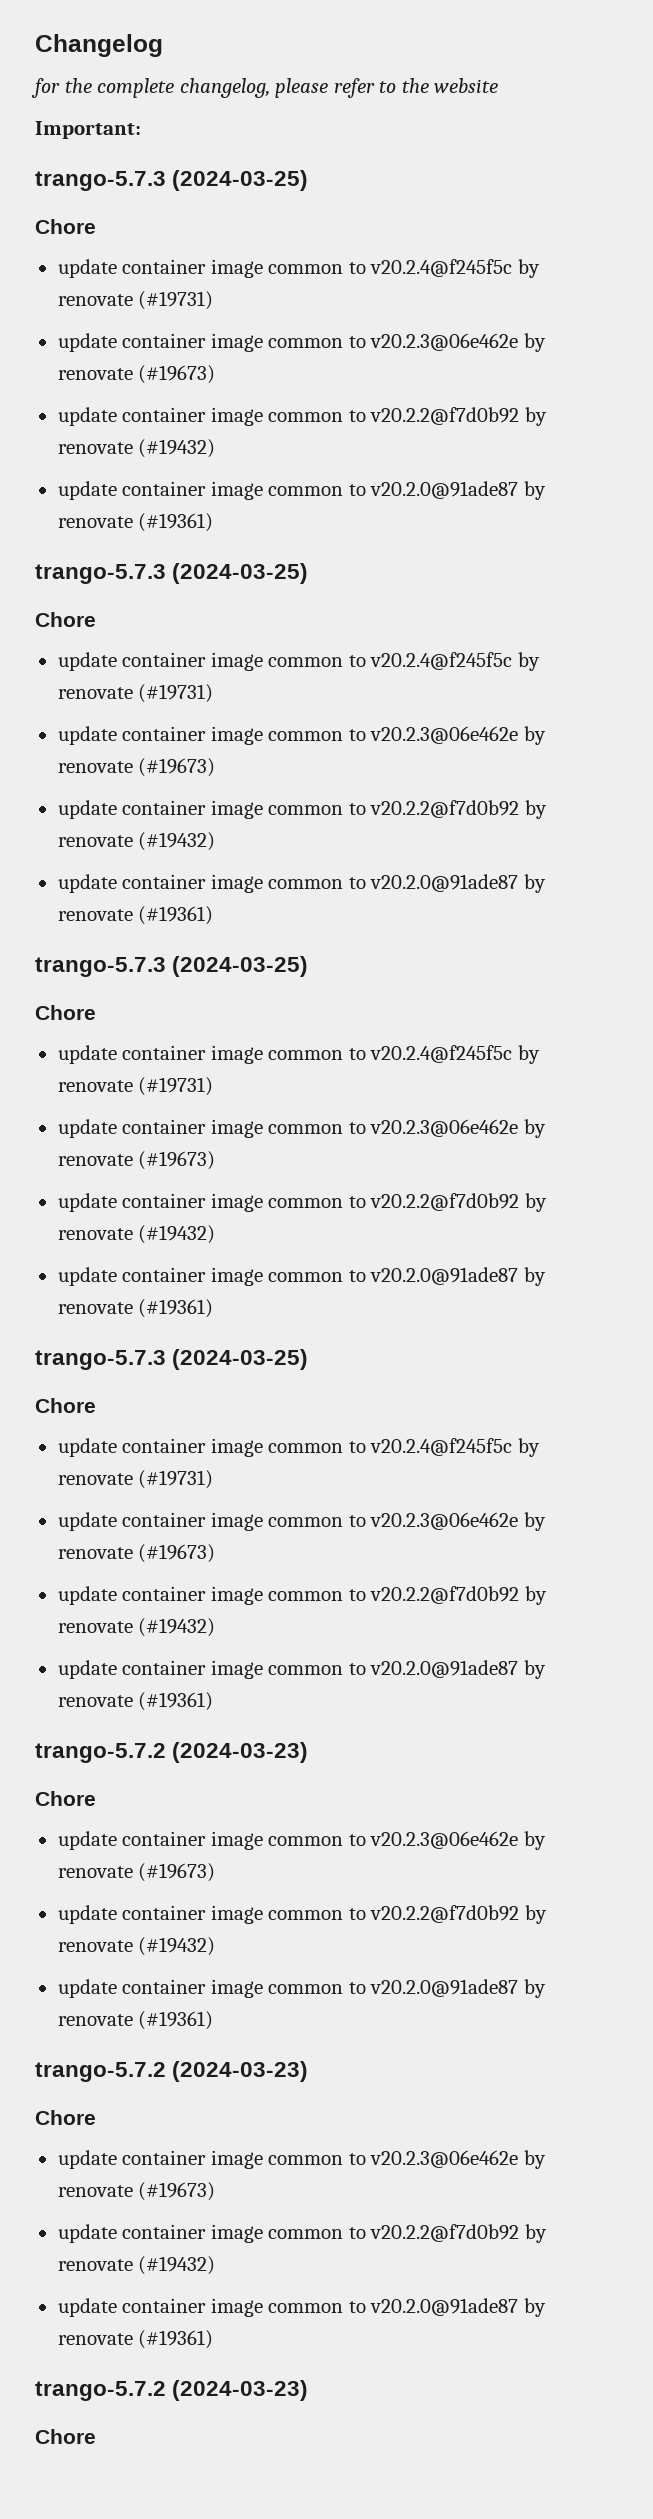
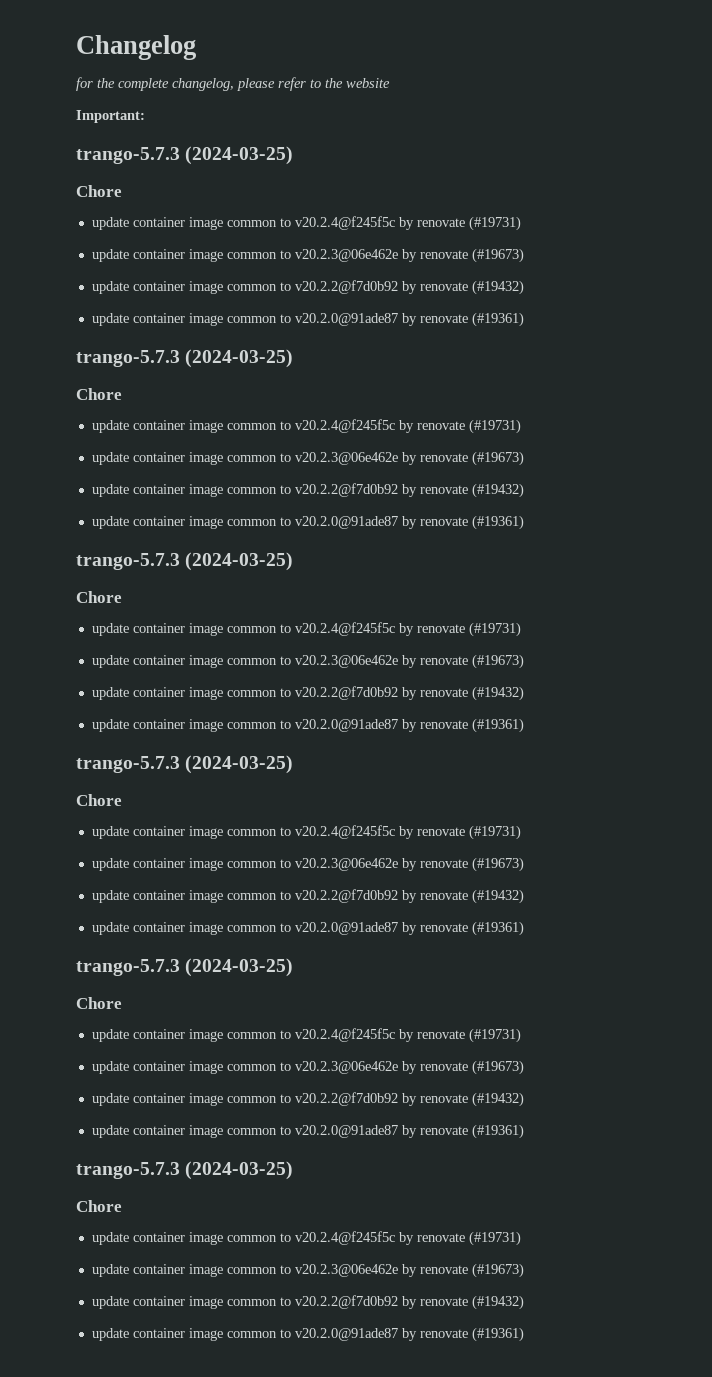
[35,1742,309,1763] [35,1791,96,1806] trango-5.7.2 (2024-03-23) // Chore -> [76,958,294,977] [76,997,122,1009] [91,1028,521,1043] trango-5.7.3 (2024-03-25) // Chore // update container image common to v20.2.4@f245f5c by renovate (#19731)
[35,2061,309,2082] [35,2110,96,2125] trango-5.7.2 (2024-03-23) // Chore -> [76,1161,294,1180] [76,1200,122,1212] [91,1231,521,1246] trango-5.7.3 (2024-03-25) // Chore // update container image common to v20.2.4@f245f5c by renovate (#19731)
[35,2380,309,2401] [35,2429,96,2444] // trango-5.7.2 (2024-03-23) // Chore -> (524, 1334) none

